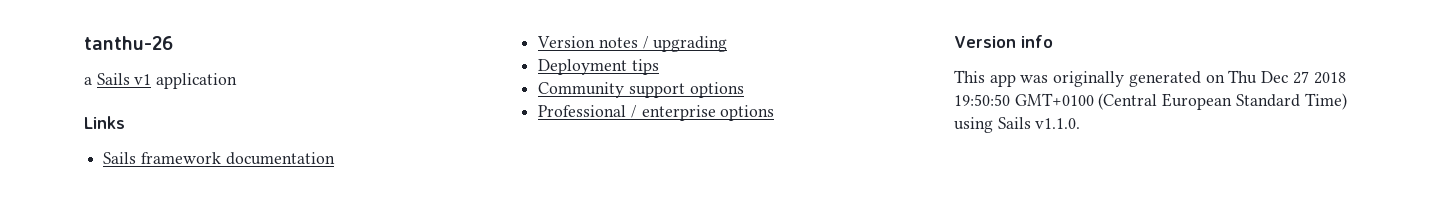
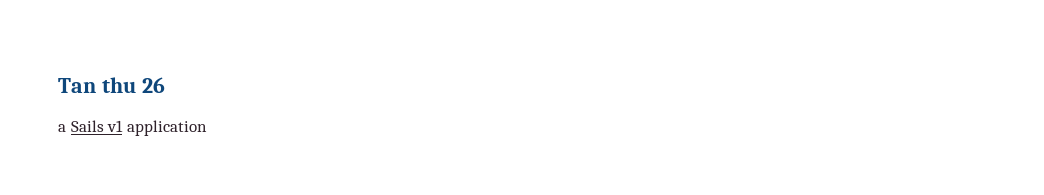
[84,36,173,50] tanthu-26 -> [58,77,165,93] Tan thu 26
[84,116,125,129] [103,152,335,165] [537,36,728,52] [538,59,659,75] [538,82,744,98] [538,105,775,121] [954,35,1053,48] [954,70,1346,87] [954,93,1347,110] [954,117,1081,133] // Links // Sails framework documentation // Version notes / upgrading // Deployment tips // Community support options // Professional / enterprise options // Version info // This app was originally generated on Thu Dec 27 2018 19:50:50 GMT+0100 (Central European Standard Time) using Sails v1.1.0. -> (207, 128) none

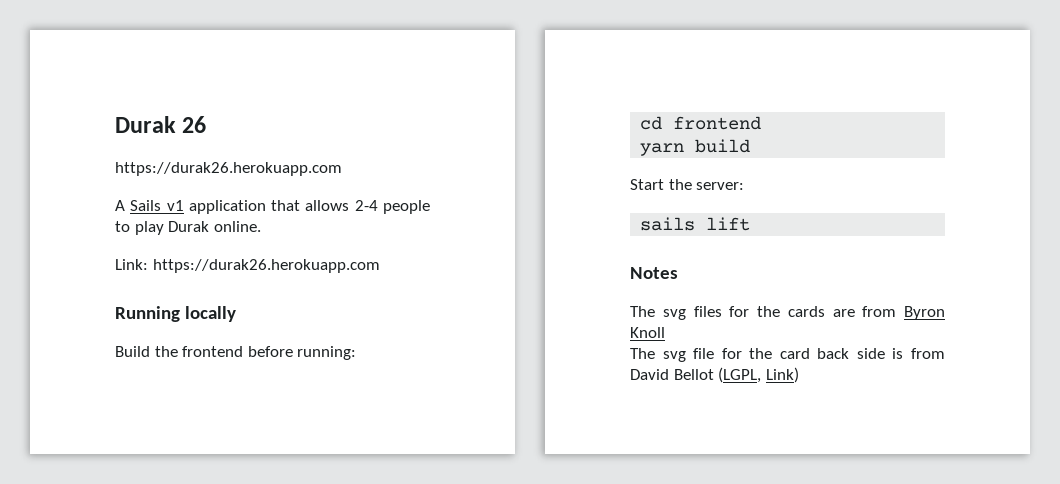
[58,77,136,93] Tan thu -> [115,116,176,133] Durak
[58,124,66,132] a -> [115,162,342,176] [115,200,125,211] https://durak26.herokuapp.com // A
(207, 128) none -> [271,200,430,214] [115,221,261,235] [115,259,380,273] [115,306,237,322] [115,346,357,360] [640,116,762,130] [640,139,751,156] [630,179,745,190] [640,217,751,231] [630,267,678,279] [630,306,945,320] [630,327,665,338] [630,348,945,362] [630,367,799,383] that allows 2-4 people to play Durak online. // Link: https://durak26.herokuapp.com // Running locally // Build the frontend before running: // cd frontend // yarn build // Start the server: // sails lift // Notes // The svg files for the cards are from Byron Knoll // The svg file for the card back side is from David Bellot (LGPL, Link)

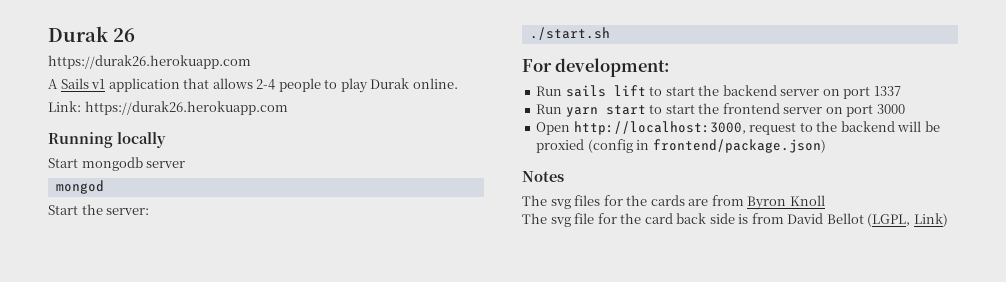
[115,346,357,360] [640,116,762,130] [640,139,751,156] [630,179,745,190] [640,217,751,231] Build the frontend before running: // cd frontend // yarn build // Start the server: // sails lift -> [48,157,186,171] [55,180,104,194] [48,204,150,215] [529,27,610,40] [522,58,671,77] [536,85,901,99] [536,103,905,117] [536,121,940,135] [536,139,826,153] Start mongodb server // mongod // Start the server: // ./start.sh // For development: // Run sails lift to start the backend server on port 1337 // Run yarn start to start the frontend server on port 3000 // Open http://localhost:3000, request to the backend will be proxied (config in frontend/package.json)

